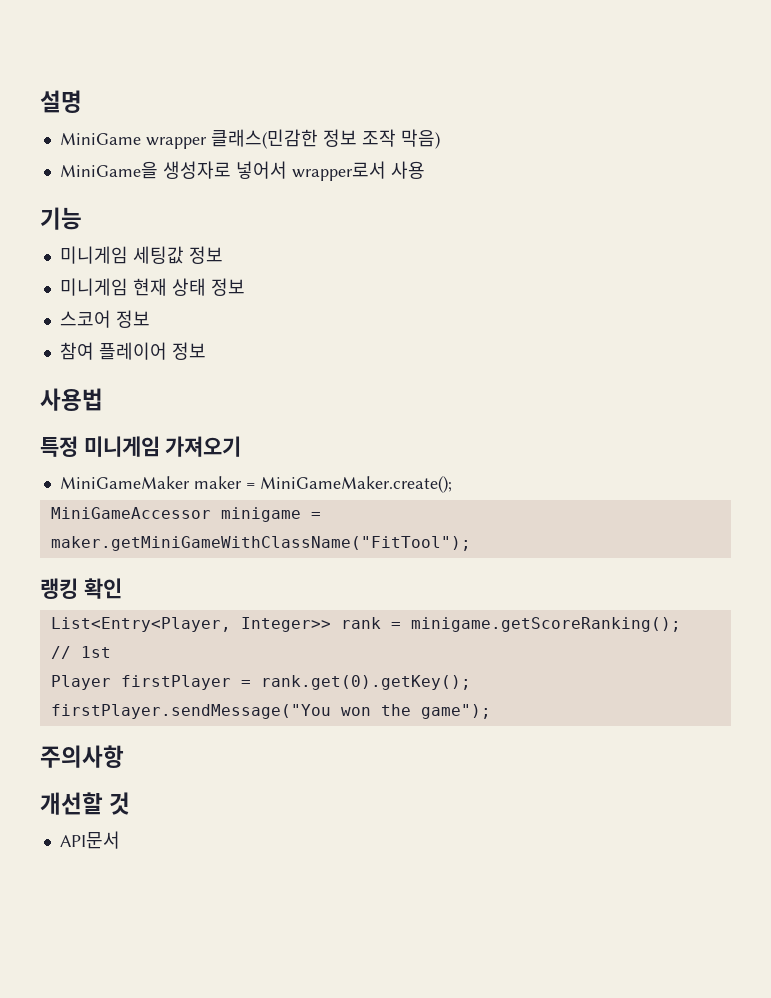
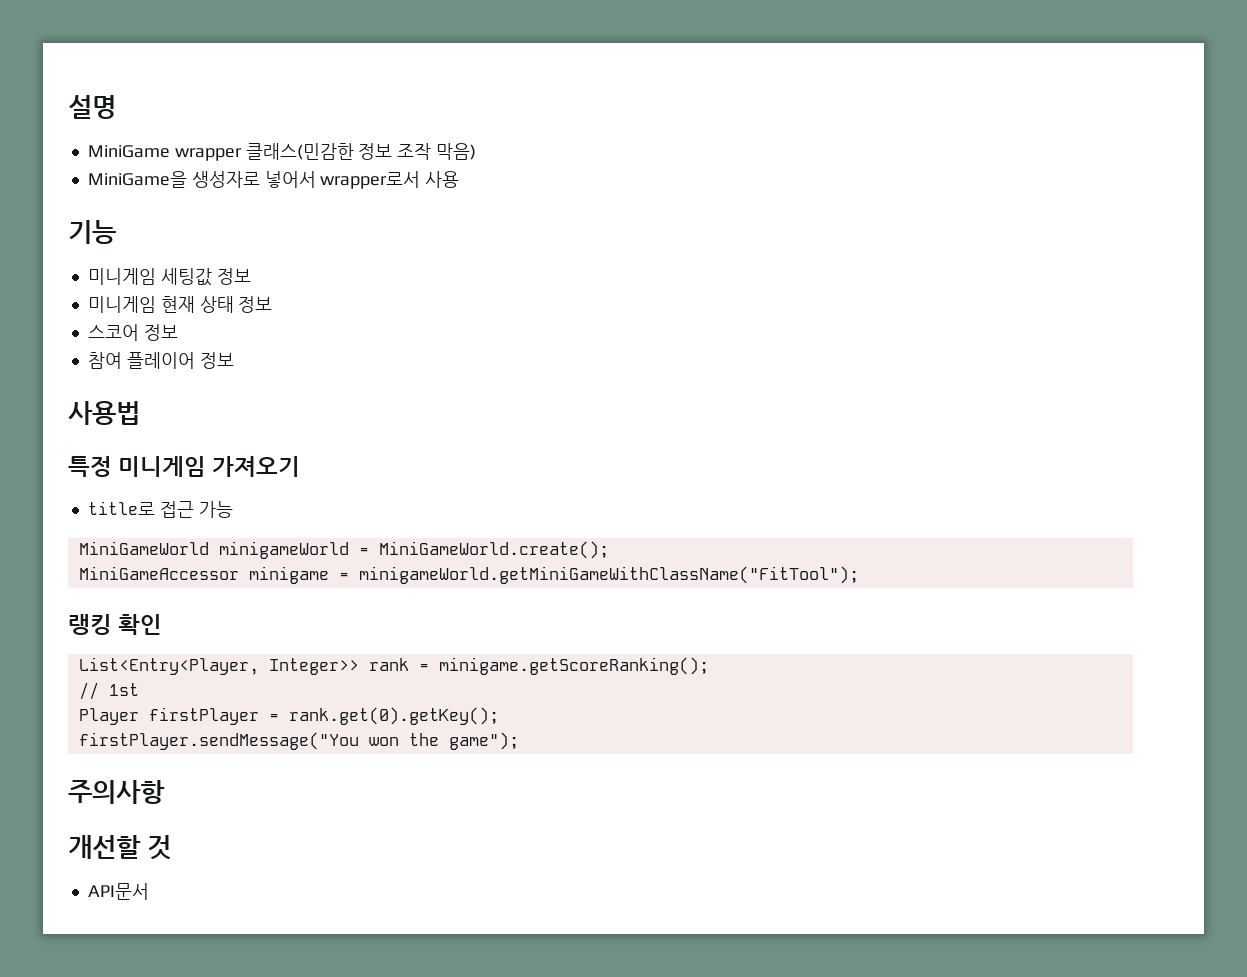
[59,476,452,493] MiniGameMaker maker = MiniGameMaker.create(); -> [87,501,233,518] [78,541,609,559] title로 접근 가능 // MiniGameWorld minigameWorld = MiniGameWorld.create();
[50,536,471,551] maker.getMiniGameWithClassName("FitTool"); -> [358,566,859,584] minigameWorld.getMiniGameWithClassName("FitTool");

